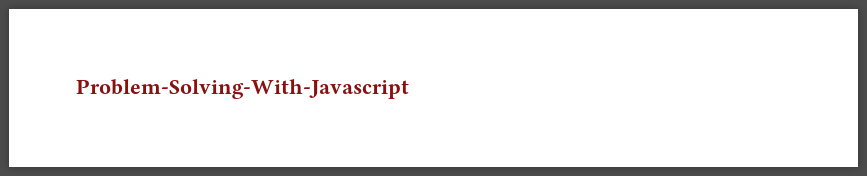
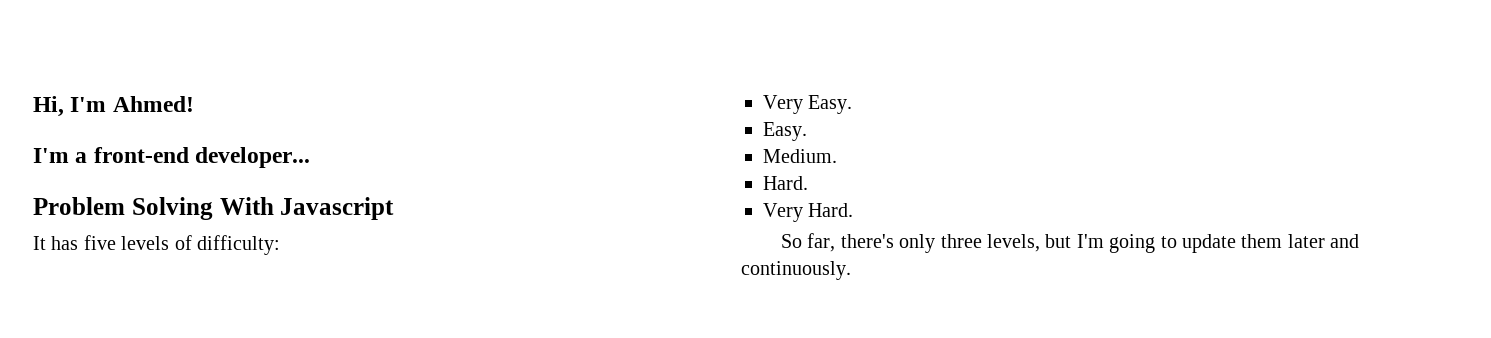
[76,79,409,99] Problem-Solving-With-Javascript -> [33,96,194,117] [33,147,311,168] [33,197,395,220] [33,235,280,255] [763,95,853,114] [763,122,807,141] [763,149,837,163] [763,176,808,190] [763,203,854,222] [781,233,1360,253] [741,261,851,280] Hi, I'm Ahmed! // I'm a front-end developer... // Problem Solving With Javascript // It has five levels of difficulty: // Very Easy. // Easy. // Medium. // Hard. // Very Hard. // So far, there's only three levels, but I'm going to update them later and continuously.

